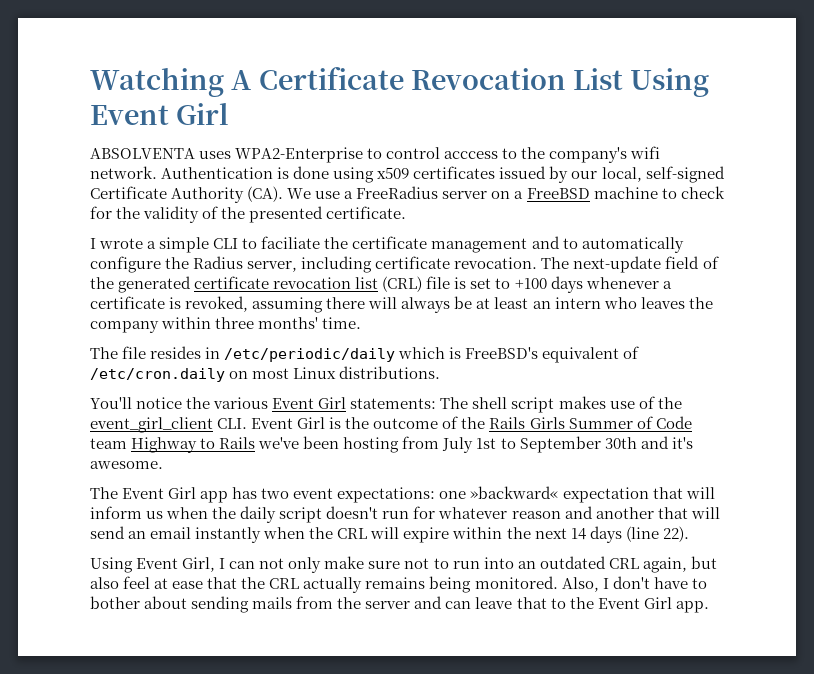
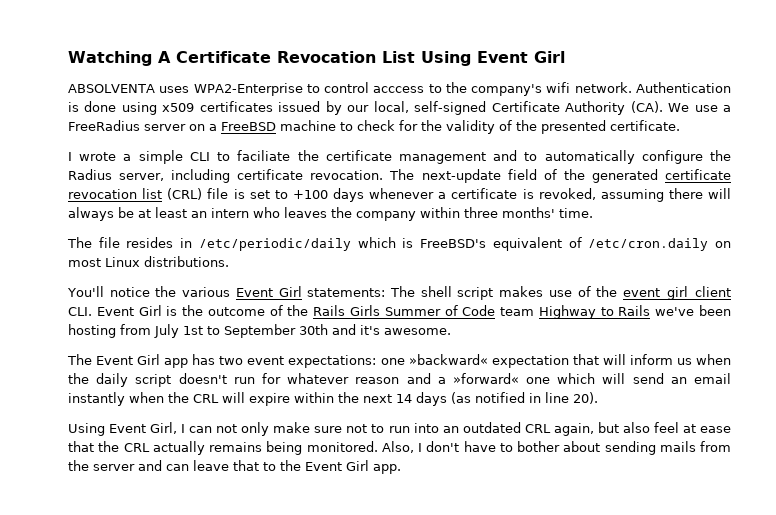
[595,507,688,519] another that -> [437,373,596,384] a »forward« one which
[625,526,689,542] (line 22). -> [451,392,598,404] (as notified in line 20).

